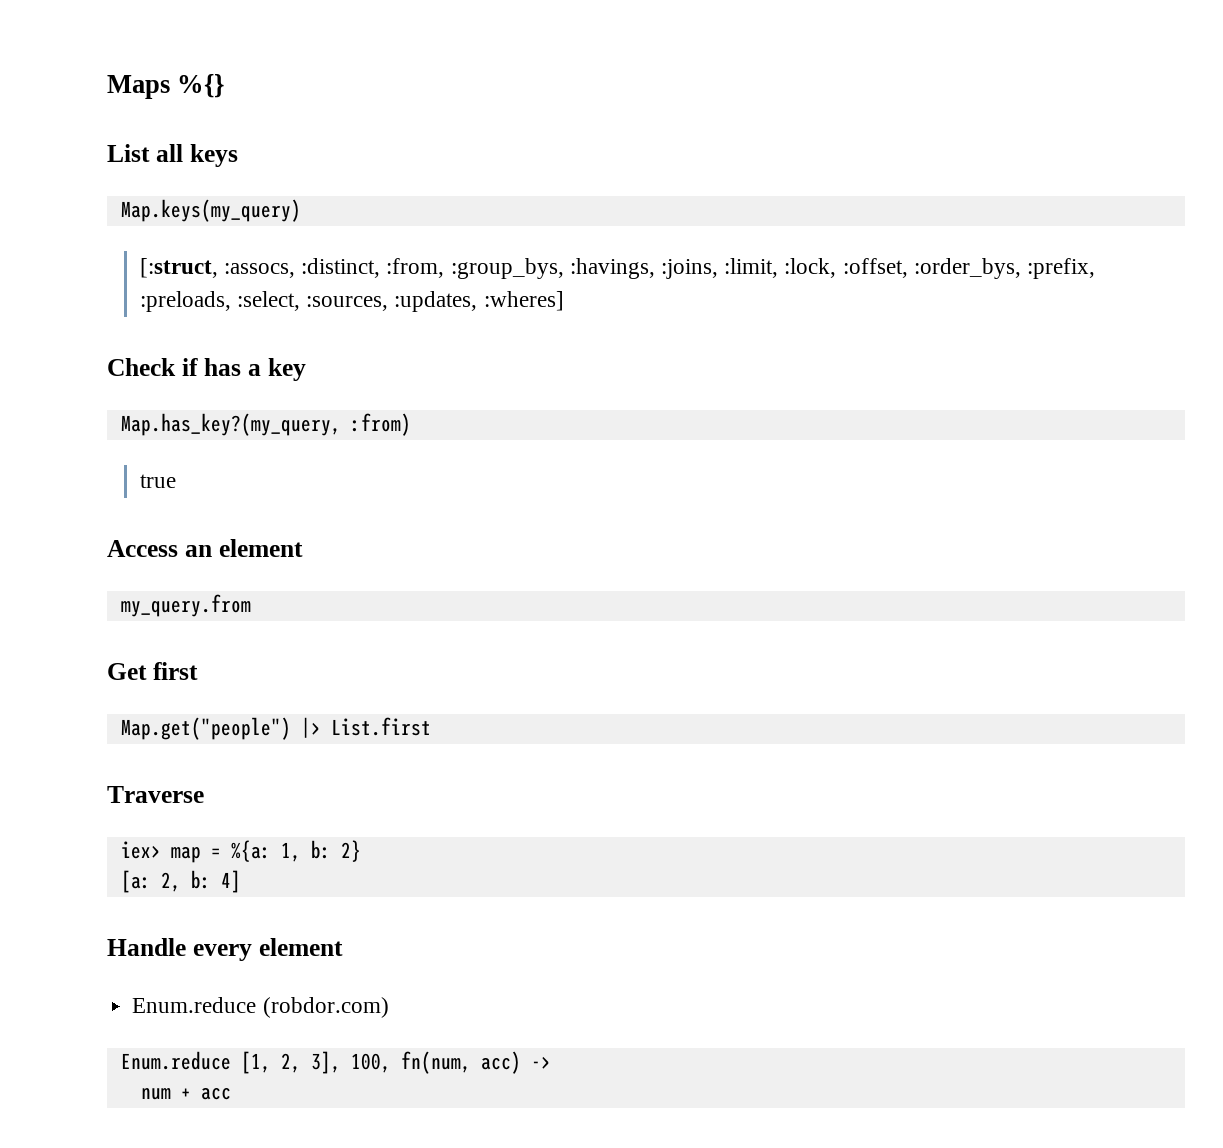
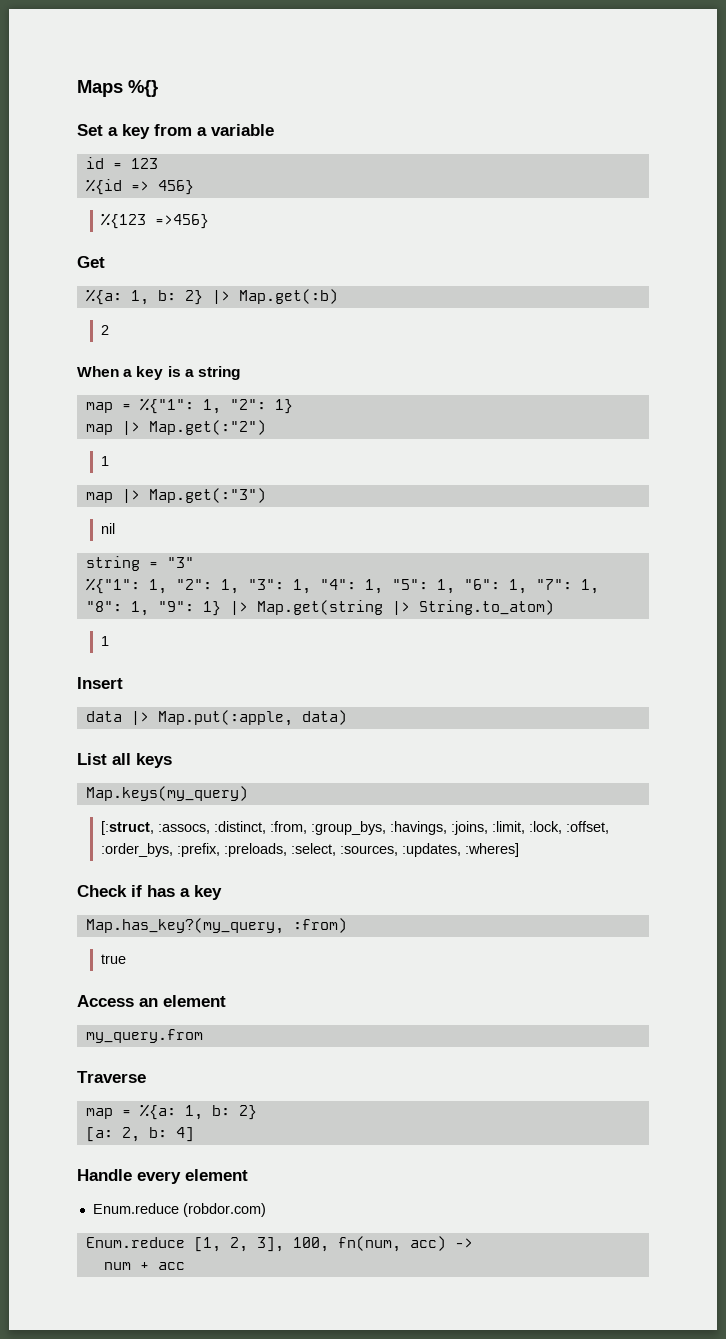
(225, 86) none -> [77,124,274,139] [85,157,158,169] [85,179,194,195] [100,213,209,229] [77,256,105,268] [85,289,338,305] [100,325,109,335] [77,366,240,380] [85,398,293,414] [85,420,266,435] [100,456,109,466] [85,488,266,503] [100,523,115,534] [85,556,194,571] [85,578,599,594] [85,600,554,616] [100,636,109,646] [77,677,123,689] [85,710,347,726] // Set a key from a variable // id = 123 // %{id => 456} // %{123 =>456} // Get // %{a: 1, b: 2} |> Map.get(:b) // 2 // When a key is a string // map = %{"1": 1, "2": 1} // map |> Map.get(:"2") // 1 // map |> Map.get(:"3") // nil // string = "3" // %{"1": 1, "2": 1, "3": 1, "4": 1, "5": 1, "6": 1, "7": 1, "8": 1, "9": 1} |> Map.get(string |> String.to_atom) // 1 // Insert // data |> Map.put(:apple, data)
[107,662,198,680] [120,717,431,740] // Get first // Map.get("people") |> List.first -> (203, 1036) none
[120,841,161,859] iex> -> (146, 1077) none

